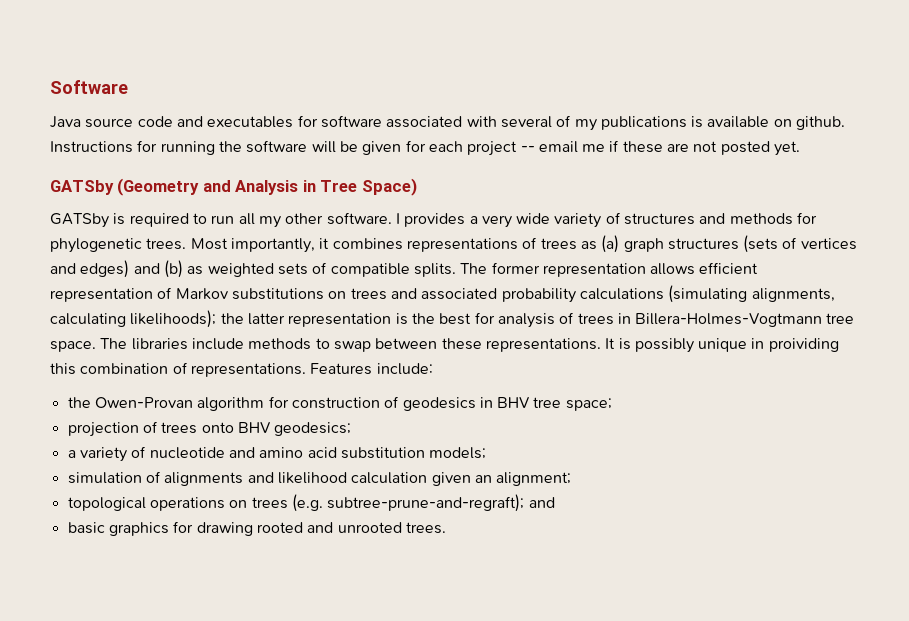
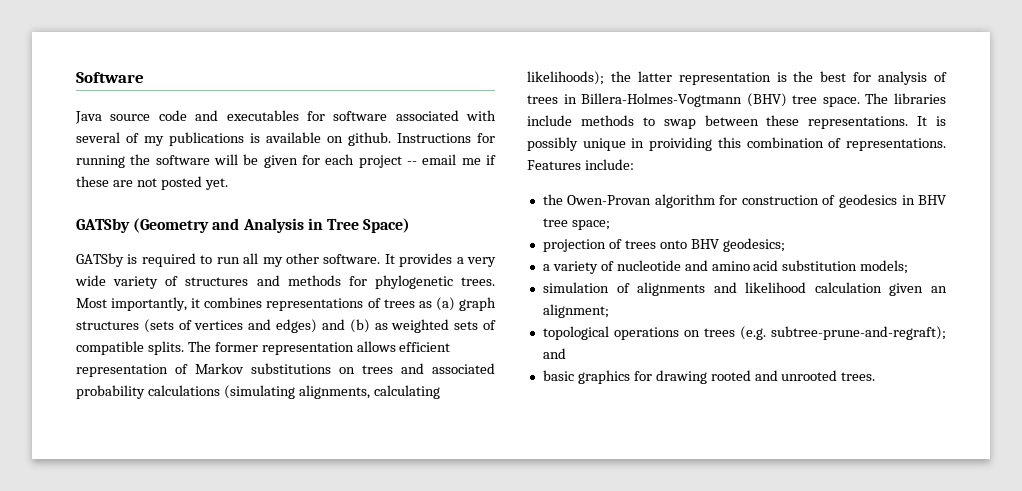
[395,213,400,224] I -> [384,254,395,264] It
(823, 320) none -> [746,93,787,107] (BHV)

